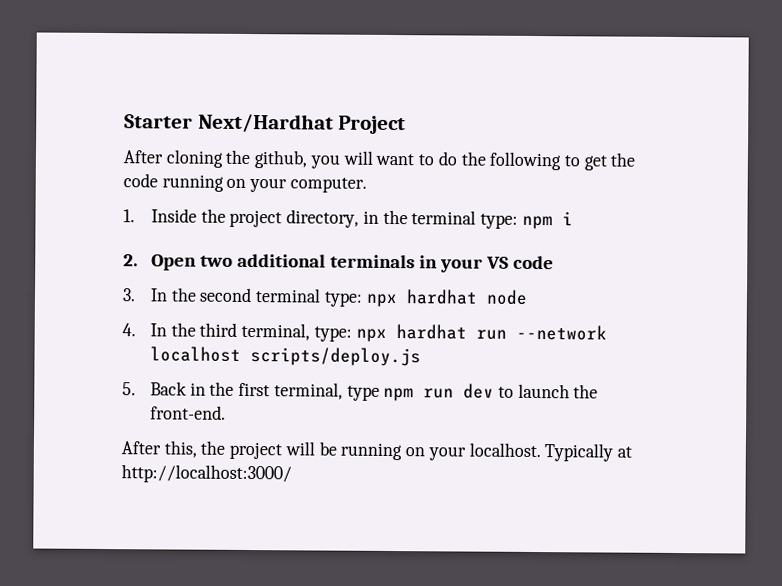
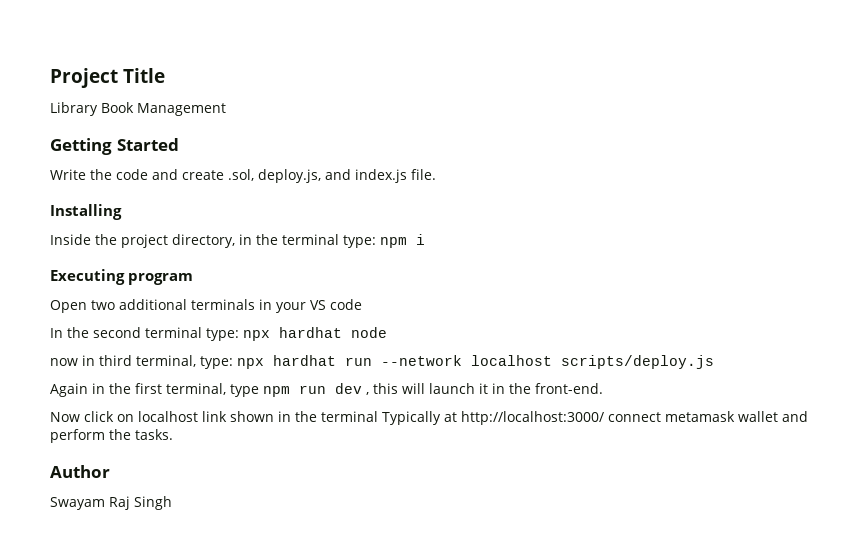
[124,113,334,133] Starter Next/Hardhat -> (50, 78) none
[123,149,636,171] [123,173,367,193] [123,209,135,223] // After cloning the github, you will want to do the following to get the code running on your computer. // 1. -> [123,68,166,83] [50,102,226,116] [50,138,179,155] [50,169,436,183] [50,204,122,220] Title // Library Book Management // Getting Started // Write the code and create .sol, deploy.js, and index.js file. // Installing //
[123,254,138,267] 2. -> [50,269,194,285] Executing program //
[122,288,136,302] 3. -> (362, 304) none
[122,322,196,337] 4. In the -> [50,355,95,366] now in
[122,381,187,396] 5. Back -> [50,383,88,397] Again
[498,383,599,399] [149,405,226,420] [121,440,632,462] [121,464,292,484] to launch the front-end. // After this, the project will be running on your localhost. Typically at http://localhost:3000/ -> [366,383,603,395] [50,411,808,425] [50,429,173,443] [50,465,110,478] [50,496,172,510] , this will launch it in the front-end. // Now click on localhost link shown in the terminal Typically at http://localhost:3000/ connect metamask wallet and perform the tasks. // Author // Swayam Raj Singh

